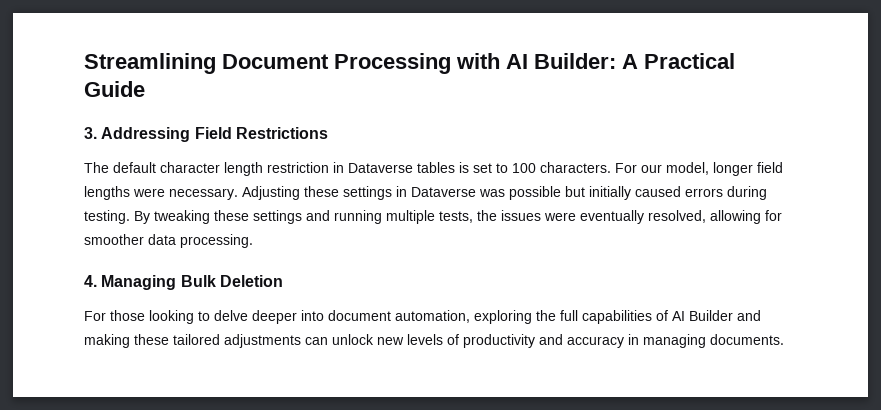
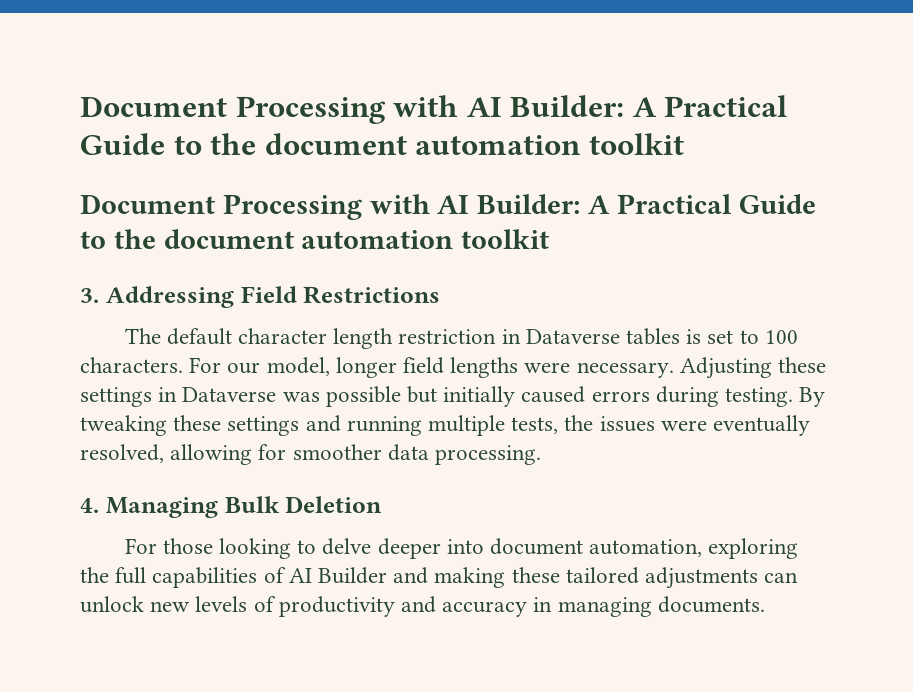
[84,53,735,74] [84,81,145,97] Streamlining Document Processing with AI Builder: A Practical Guide -> [80,95,788,124] [80,133,684,155] [80,194,816,220] [80,229,550,249] Document Processing with AI Builder: A Practical Guide to the document automation toolkit // Document Processing with AI Builder: A Practical Guide to the document automation toolkit

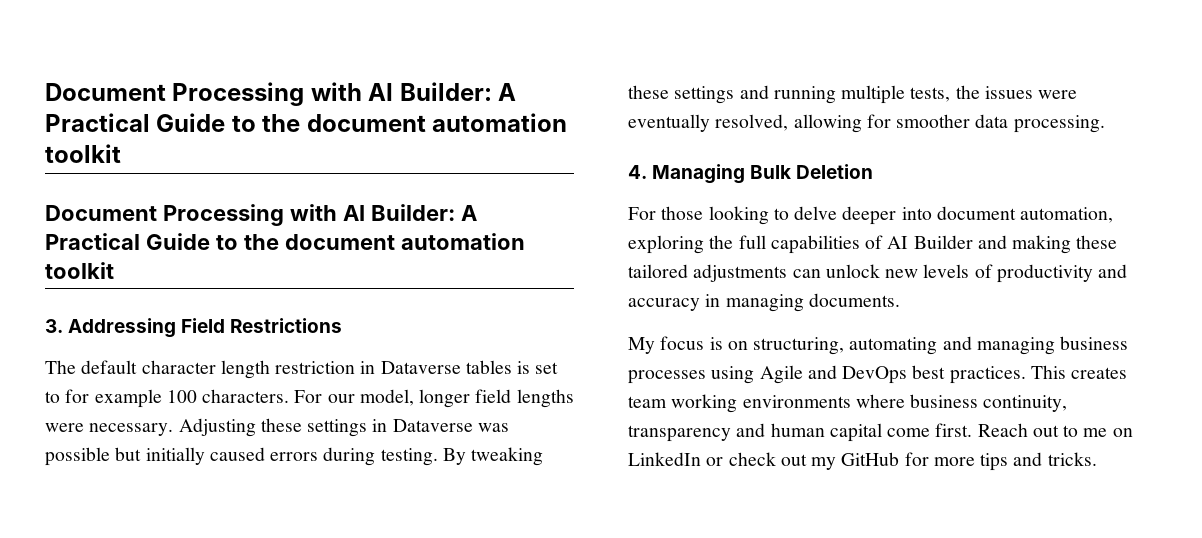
(759, 337) none -> [65,389,162,408] for example
(765, 604) none -> [628,336,1129,355] [628,365,1128,384] [628,394,1068,413] [628,423,1133,442] [628,452,1097,471] // My focus is on structuring, automating and managing business processes using Agile and DevOps best practices. This creates team working environments where business continuity, transparency and human capital come first. Reach out to me on LinkedIn or check out my GitHub for more tips and tricks.

